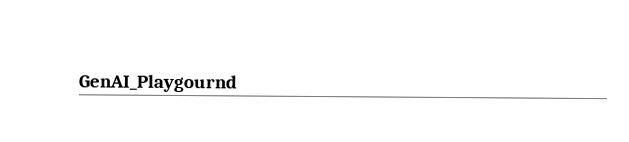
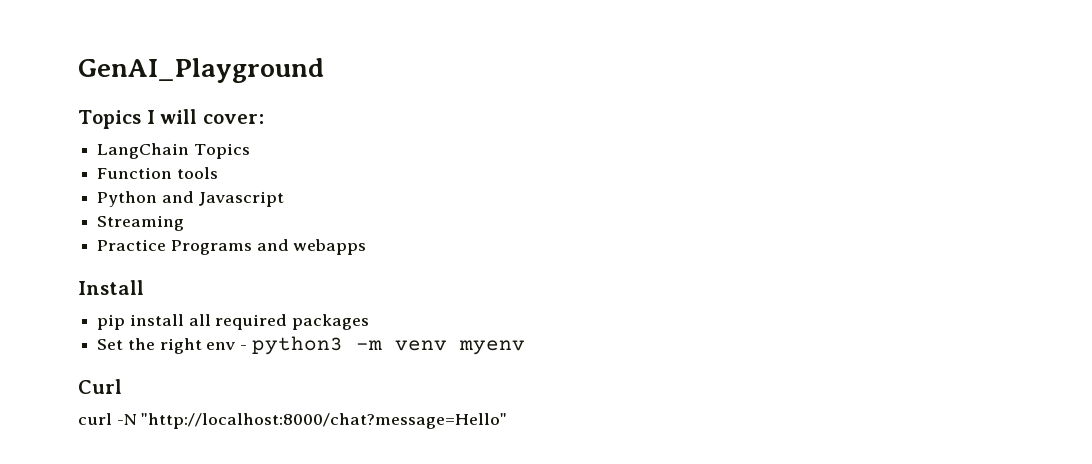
[78,74,237,93] GenAI_Playgournd -> [78,58,324,83] [78,109,264,129] [97,143,250,159] [97,167,218,179] [97,191,284,207] [97,215,185,231] [97,239,367,255] [78,280,144,295] [97,314,370,330] [97,336,525,355] [78,379,122,394] [78,413,508,429] GenAI_Playground // Topics I will cover: // LangChain Topics // Function tools // Python and Javascript // Streaming // Practice Programs and webapps // Install // pip install all required packages // Set the right env - python3 -m venv myenv // Curl // curl -N "http://localhost:8000/chat?message=Hello"

